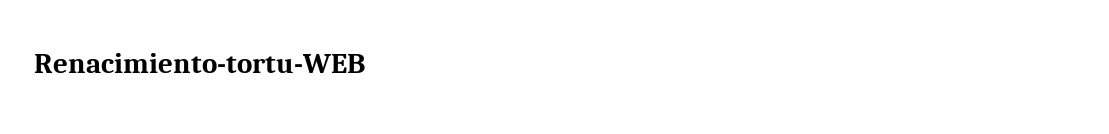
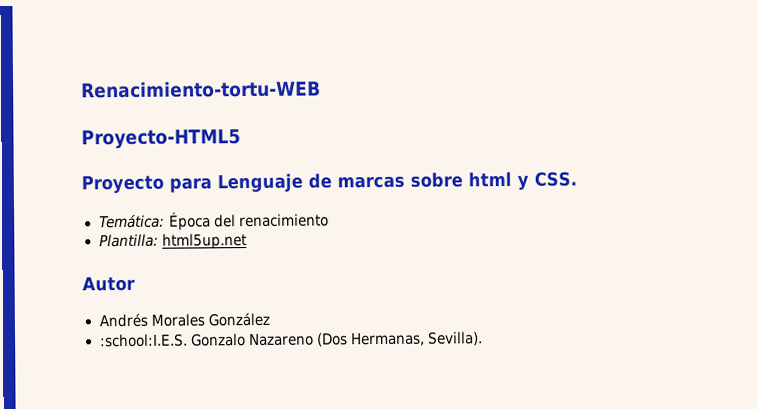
(365, 63) none -> [81,129,241,150] [81,171,577,194] [98,211,329,231] [98,233,247,250] [82,275,135,292] [98,312,270,328] [99,331,483,348] // Proyecto-HTML5 // Proyecto para Lenguaje de marcas sobre html y CSS. // Temática: Época del renacimiento // Plantilla: html5up.net // Autor // Andrés Morales González // :school:I.E.S. Gonzalo Nazareno (Dos Hermanas, Sevilla).

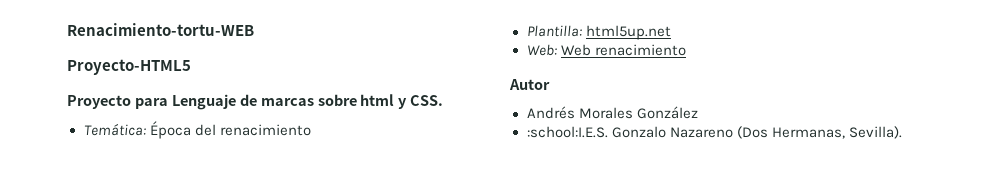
(247, 241) none -> [526,44,686,56] // Web: Web renacimiento

